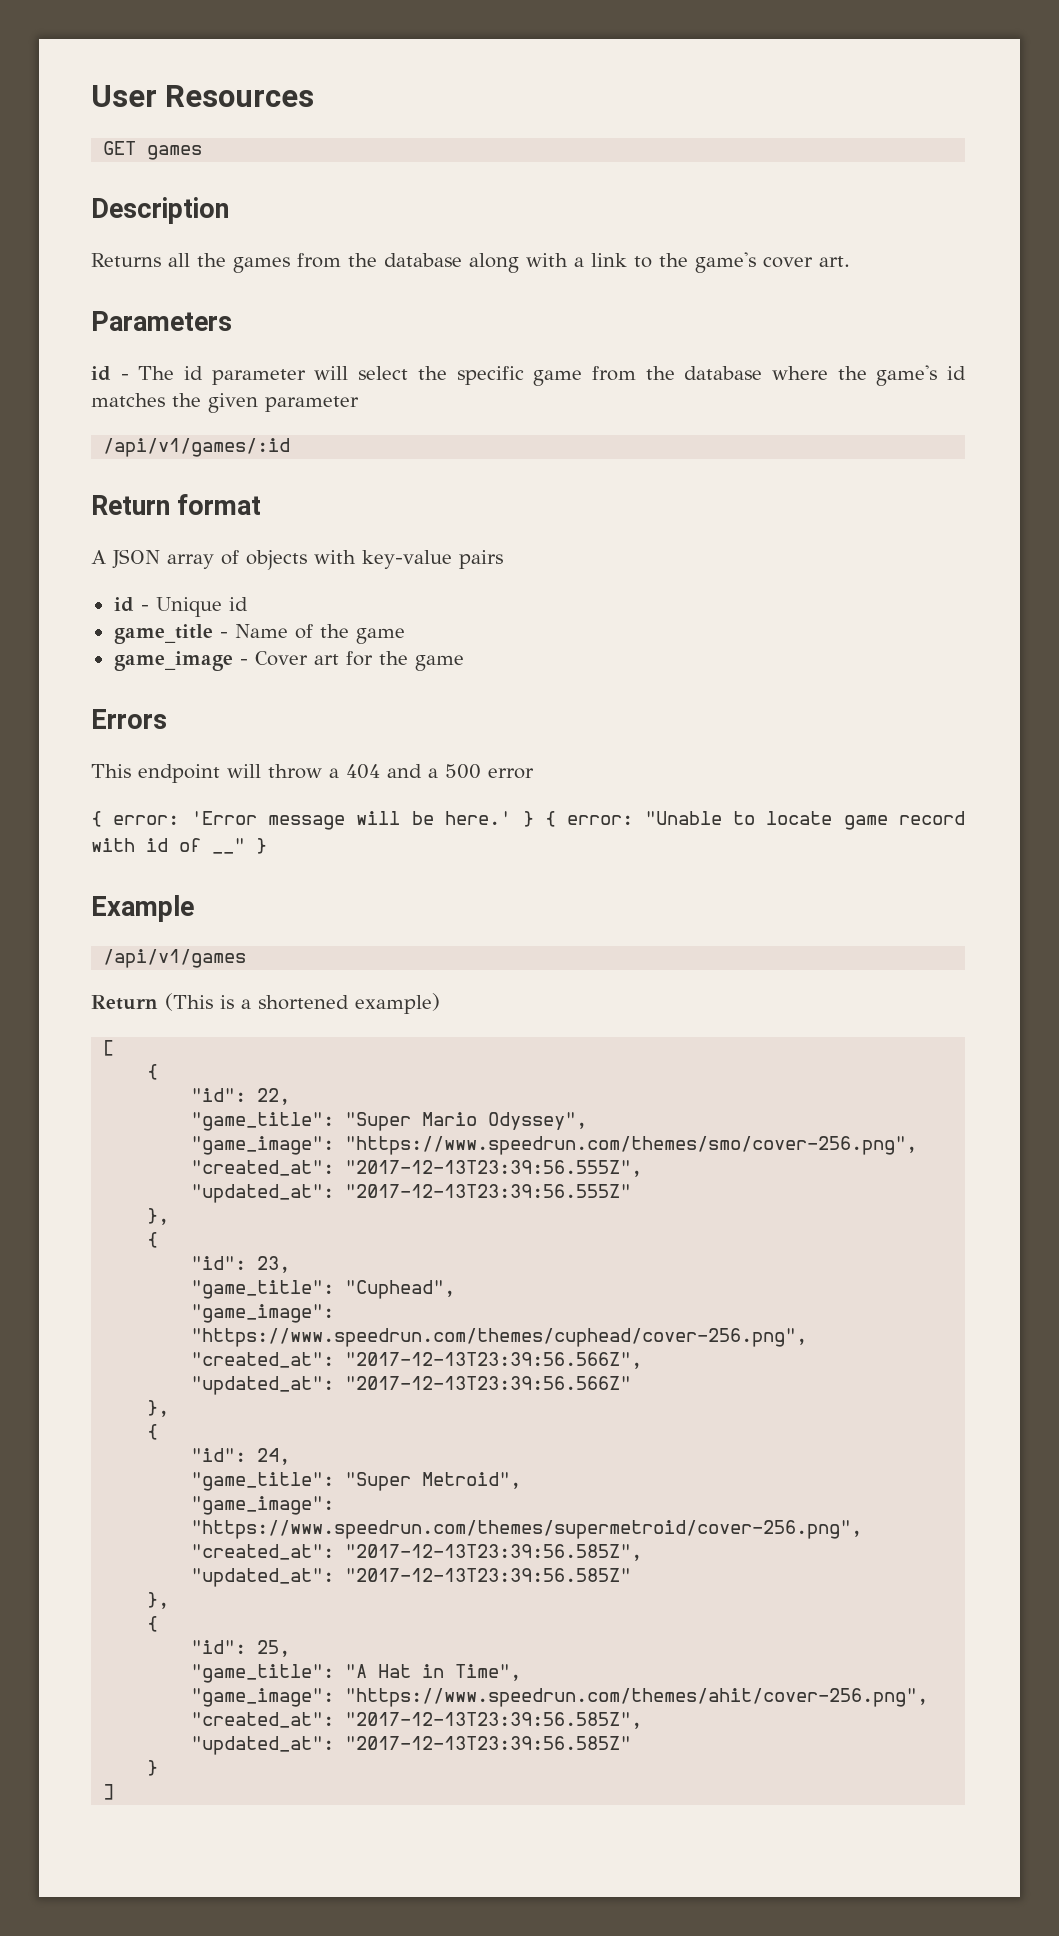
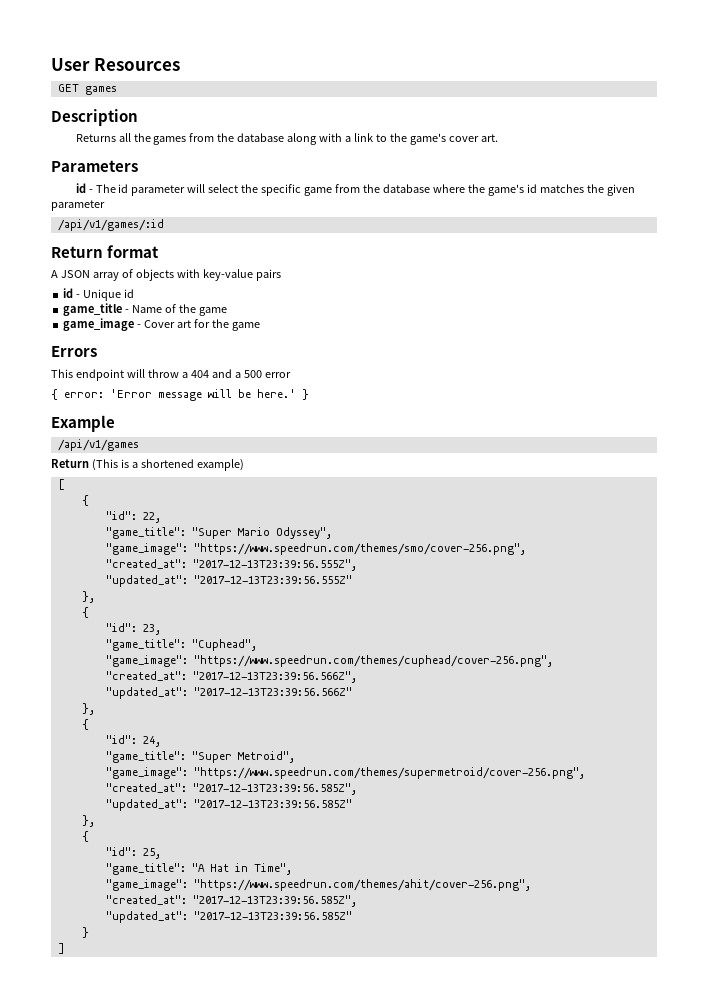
[544,811,965,830] [91,838,267,854] { error: "Unable to locate game record with id of __" } -> (309, 394) none

